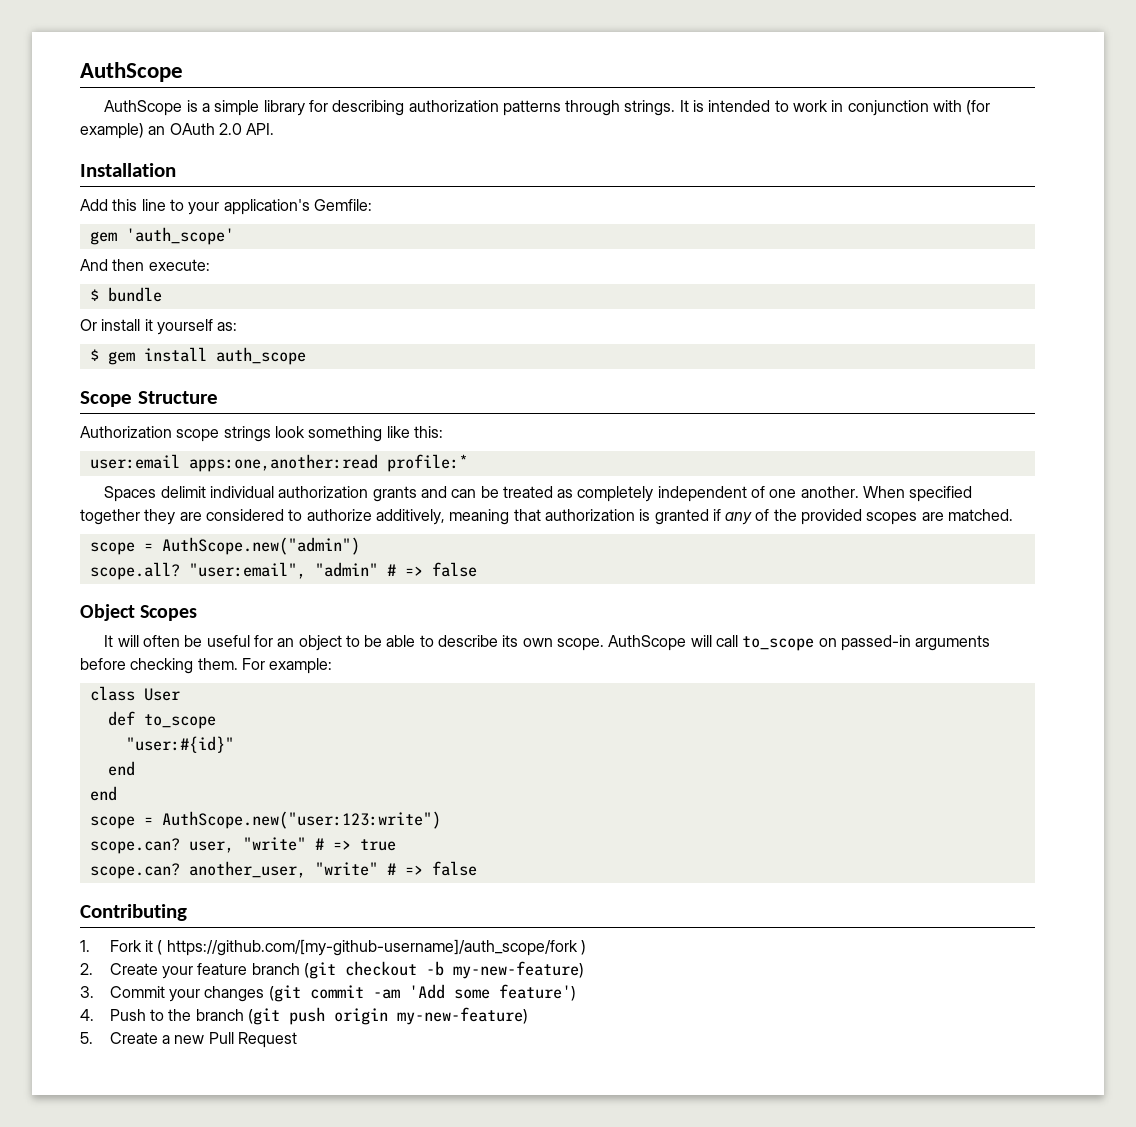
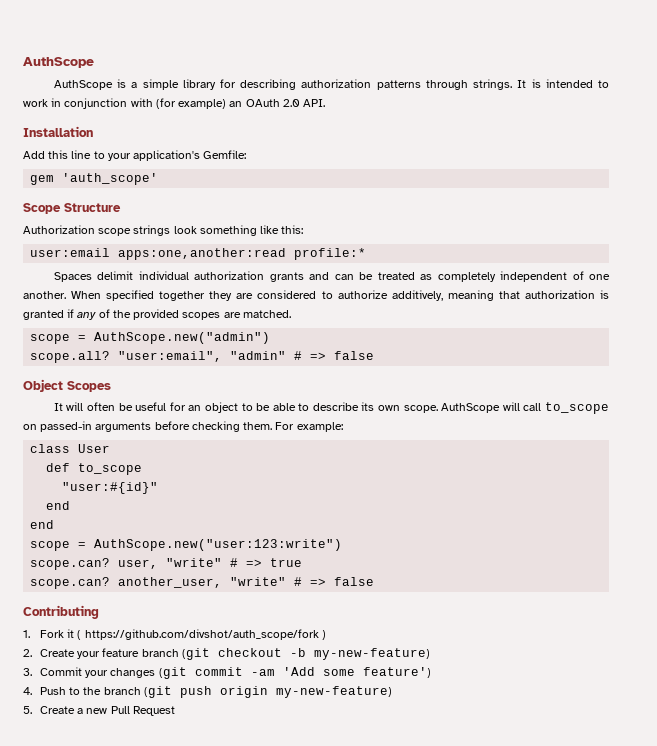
[80,259,210,271] [89,287,162,302] [80,319,238,335] [89,347,306,365] // And then execute: // $ bundle // Or install it yourself as: // $ gem install auth_scope -> (159, 179) none
[166,939,578,956] https://github.com/[my-github-username]/auth_scope/fork -> [84,629,319,640] https://github.com/divshot/auth_scope/fork

